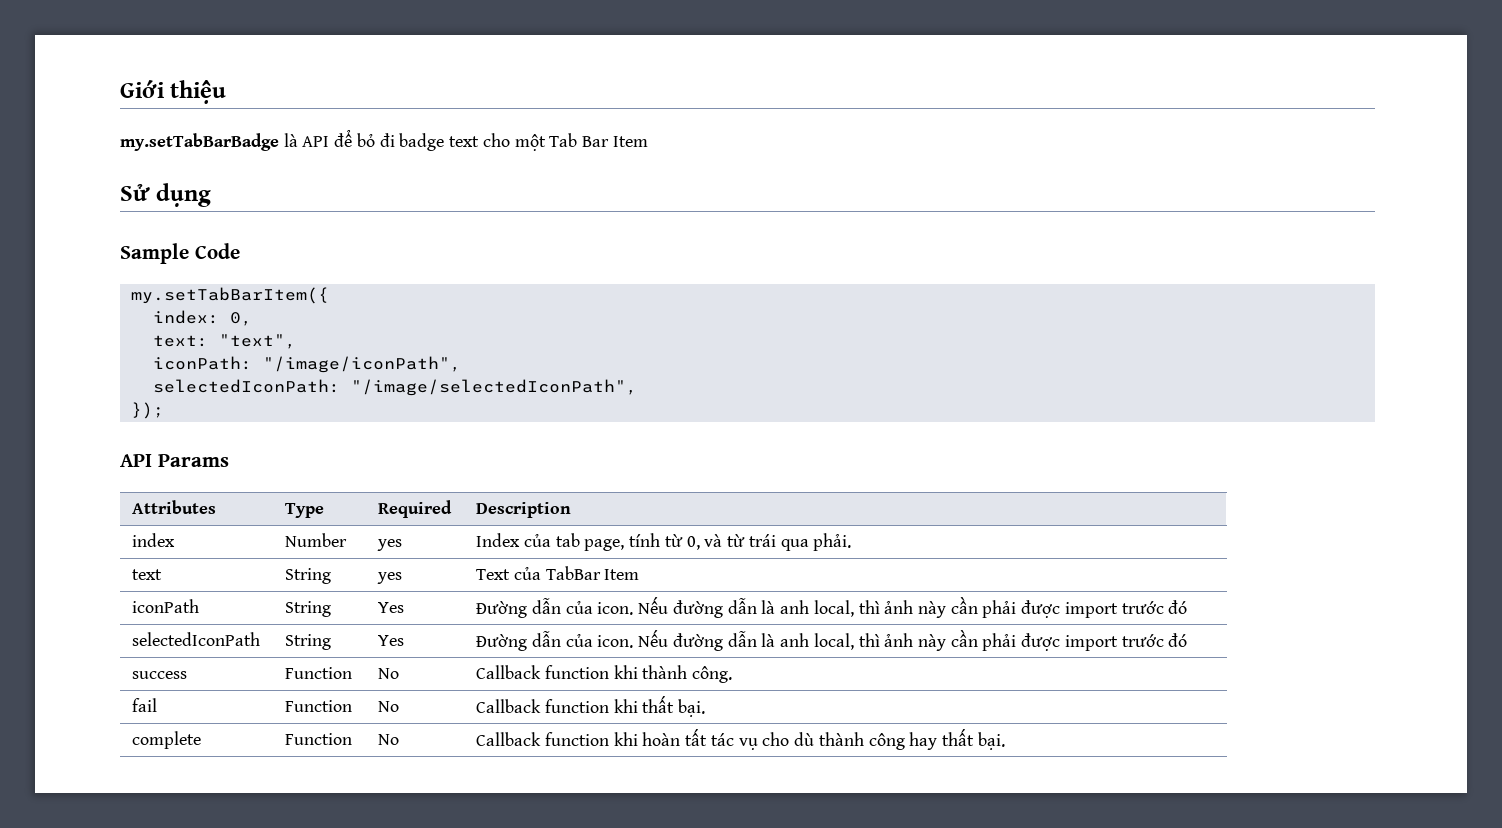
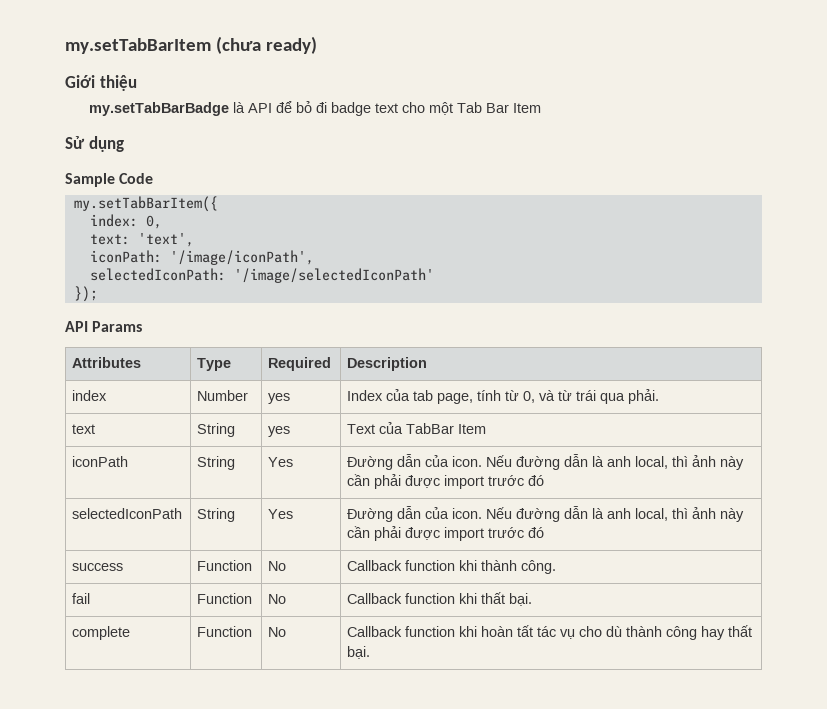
(120, 89) none -> [65,36,317,54] my.setTabBarItem (chưa ready) //
[218,334,296,349] "text", -> [137,233,194,247] 'text',
[262,356,461,373] "/image/iconPath", -> [169,250,314,265] '/image/iconPath',
[350,379,637,396] "/image/selectedIconPath", -> [233,268,434,283] '/image/selectedIconPath'

